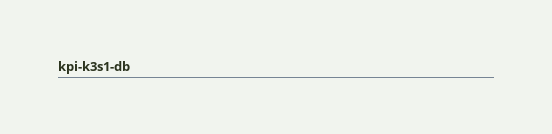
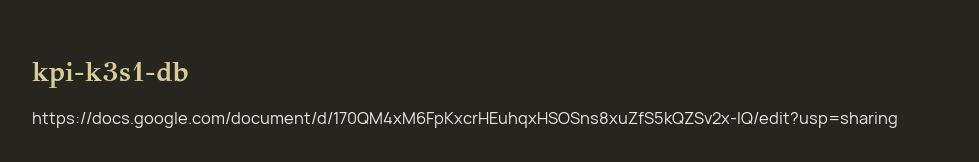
(130, 67) none -> [32,112,898,128] // https://docs.google.com/document/d/170QM4xM6FpKxcrHEuhqxHSOSns8xuZfS5kQZSv2x-IQ/edit?usp=sharing

